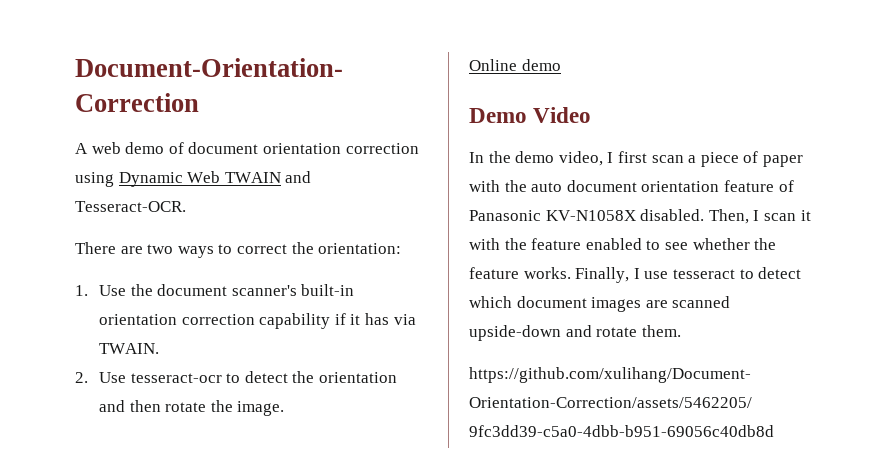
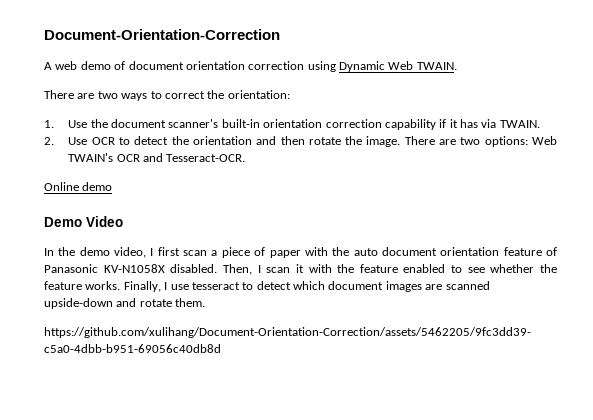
[224,171,312,183] [75,201,186,212] TWAIN and Tesseract-OCR. -> [416,62,457,70] TWAIN.
[130,373,222,383] tesseract-ocr -> [91,137,115,145] OCR
(285, 408) none -> [404,136,557,147] [68,153,246,162] There are two options: Web TWAIN's OCR and Tesseract-OCR.

